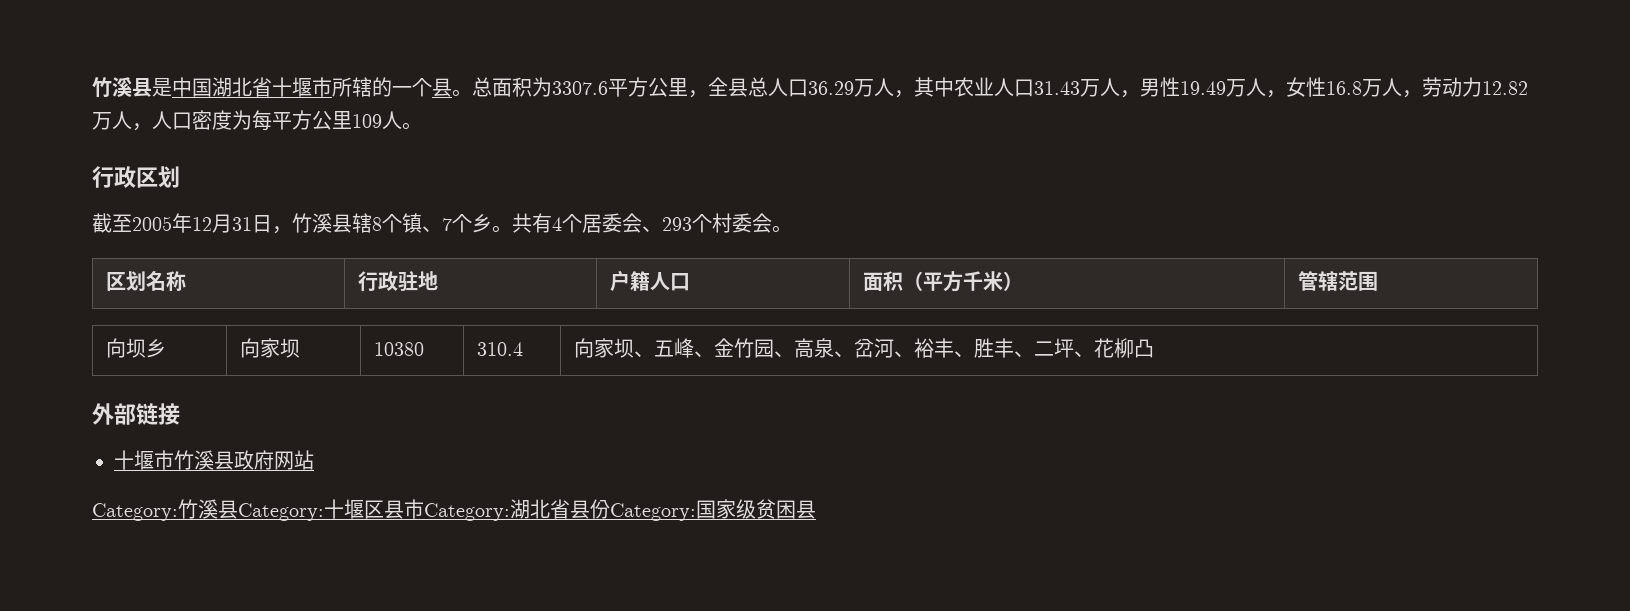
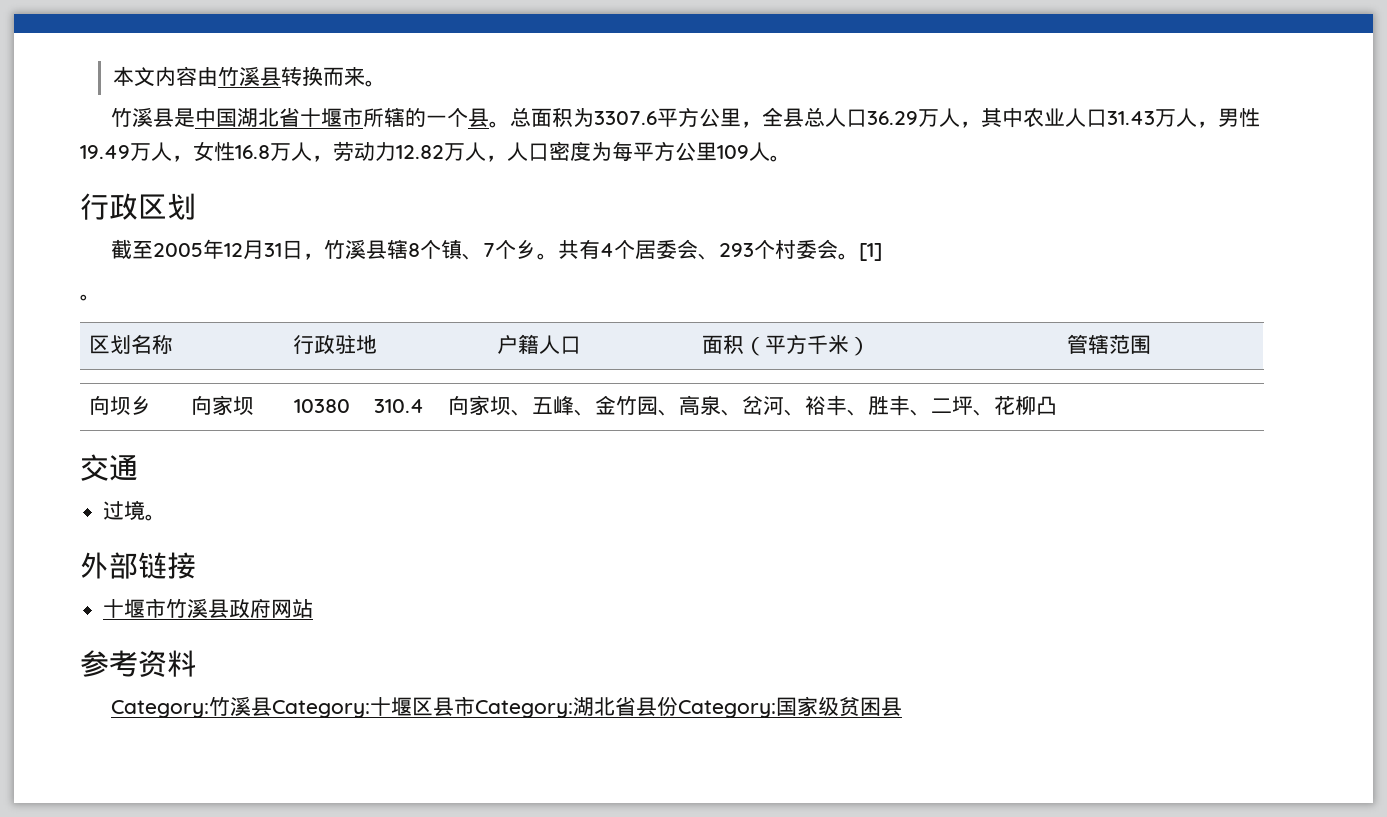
(92, 87) none -> [112,66,386,87] 本文内容由竹溪县转换而来。 //
(792, 229) none -> [859,243,883,261] [80,294,101,301] [1] // 。
(1154, 348) none -> [80,454,138,481] [103,500,167,521] // 交通 // 过境。
(314, 460) none -> [80,650,196,677] // 参考资料

